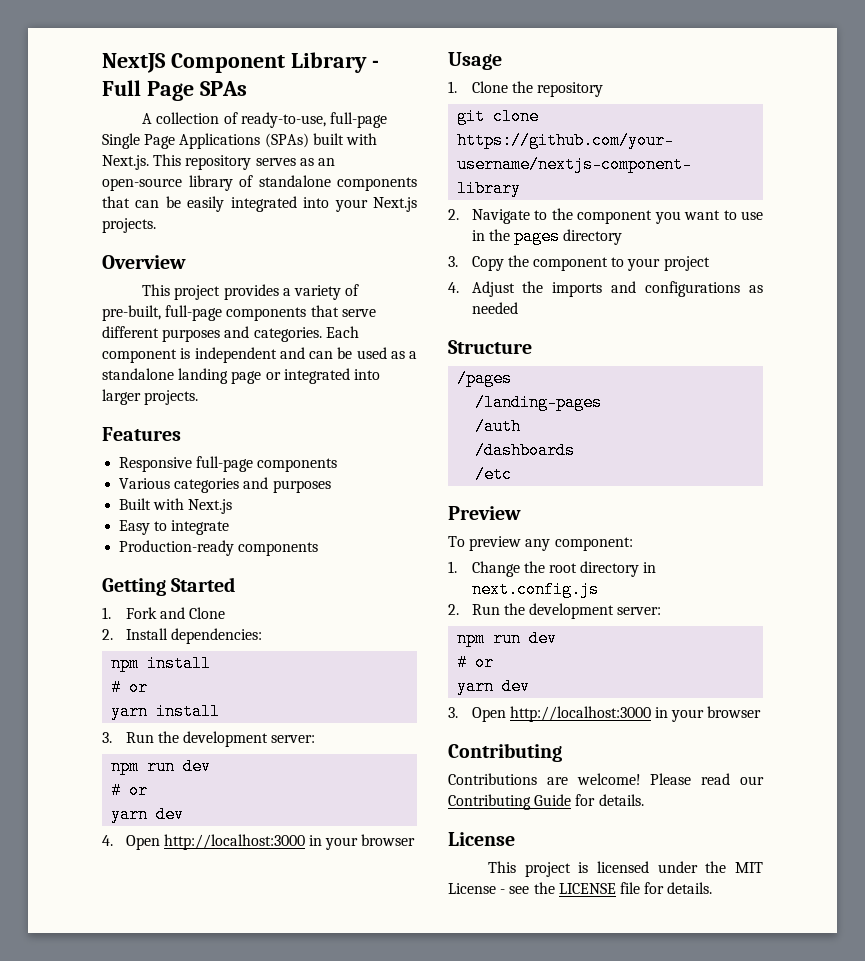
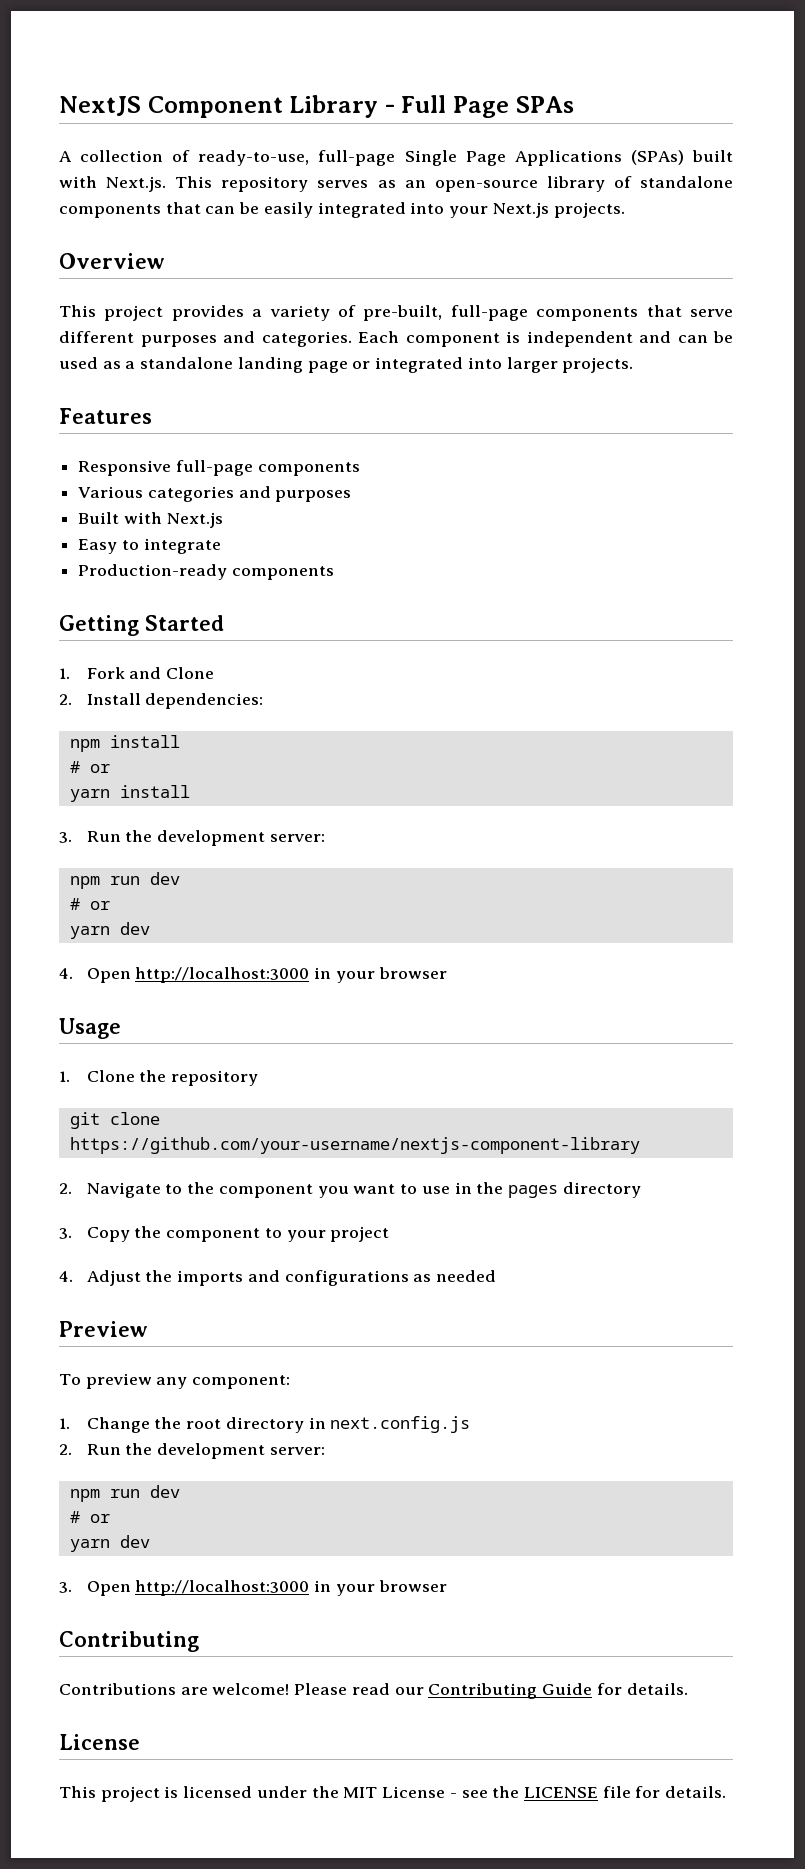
[448,340,532,354] [457,370,513,387] [475,394,603,411] [475,418,522,435] [475,442,576,459] [475,466,513,483] // Structure // /pages // /landing-pages // /auth // /dashboards // /etc -> (497, 1276) none

